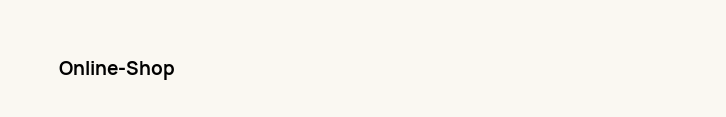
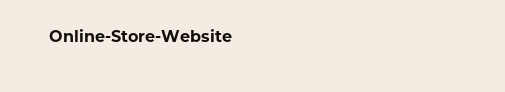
[59,61,175,80] Online-Shop -> [49,29,232,42] Online-Store-Website

